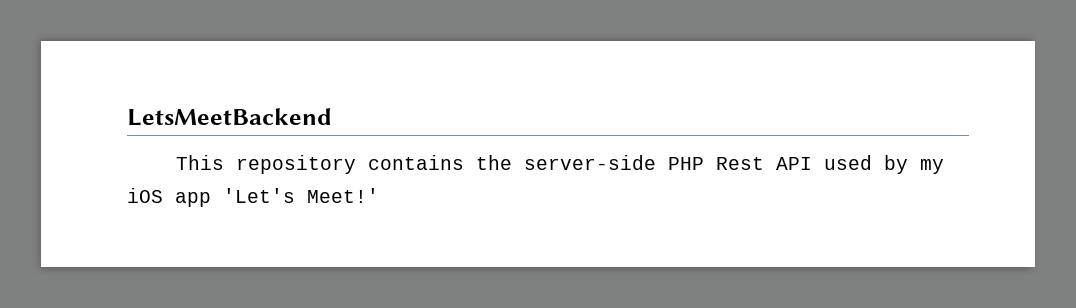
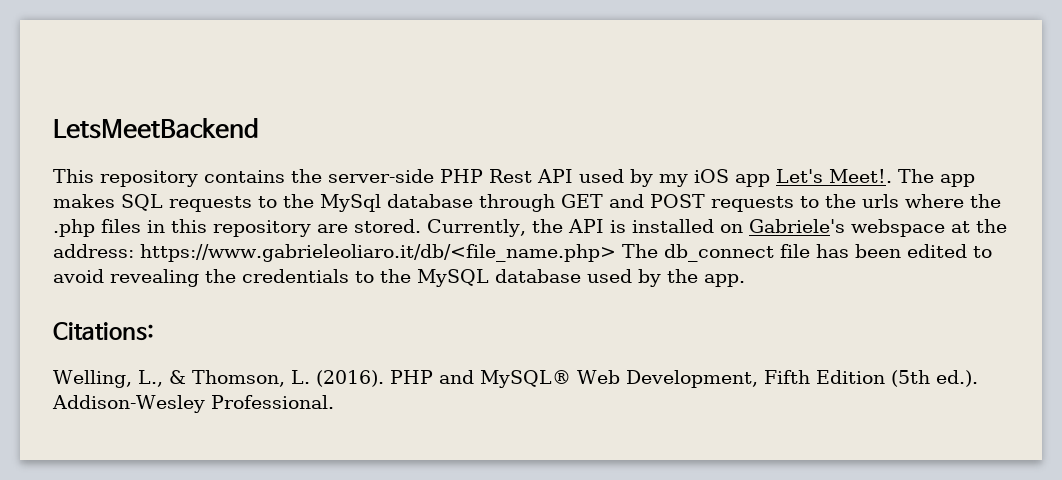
[223,188,379,203] 'Let's Meet!' -> [776,169,975,187] [53,194,1001,212] [53,219,1007,237] [53,244,992,262] [53,269,745,287] [53,322,154,341] [53,370,978,388] [52,395,334,413] Let's Meet!. The app makes SQL requests to the MySql database through GET and POST requests to the urls where the .php files in this repository are stored. Currently, the API is installed on Gabriele's webspace at the address: https://www.gabrieleoliaro.it/db/<file_name.php> The db_connect file has been edited to avoid revealing the credentials to the MySQL database used by the app. // Citations: // Welling, L., & Thomson, L. (2016). PHP and MySQL® Web Development, Fifth Edition (5th ed.). Addison-Wesley Professional.

